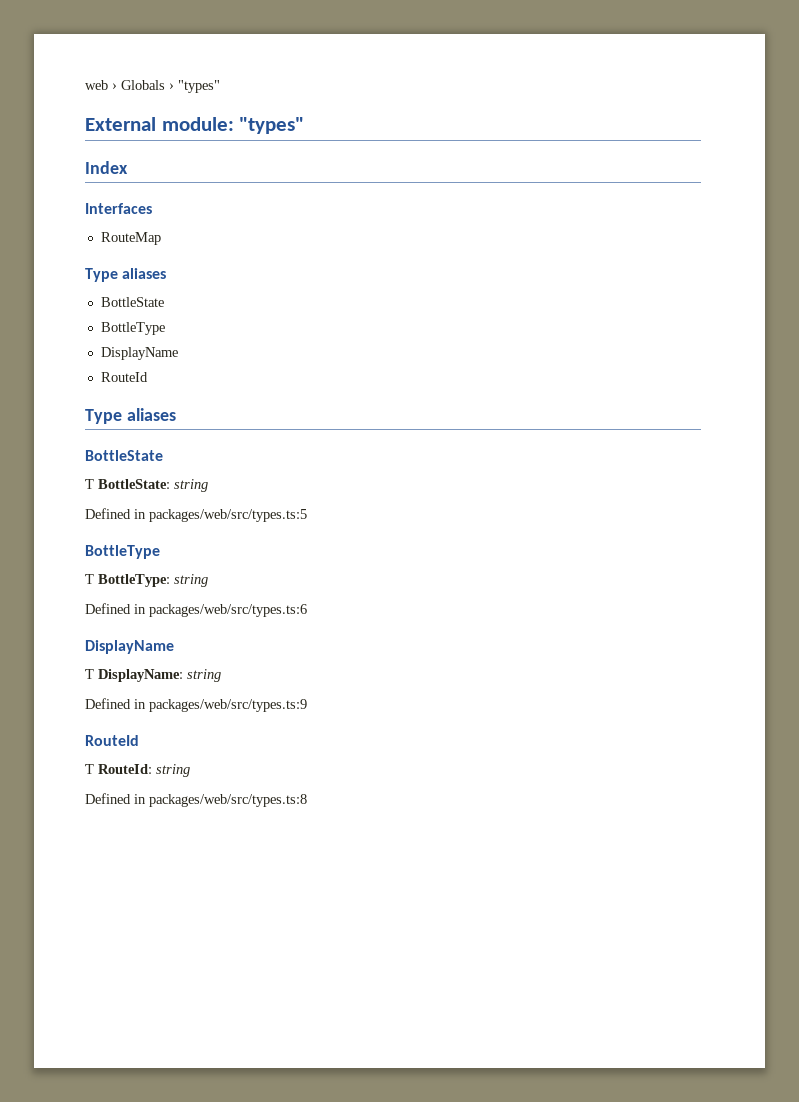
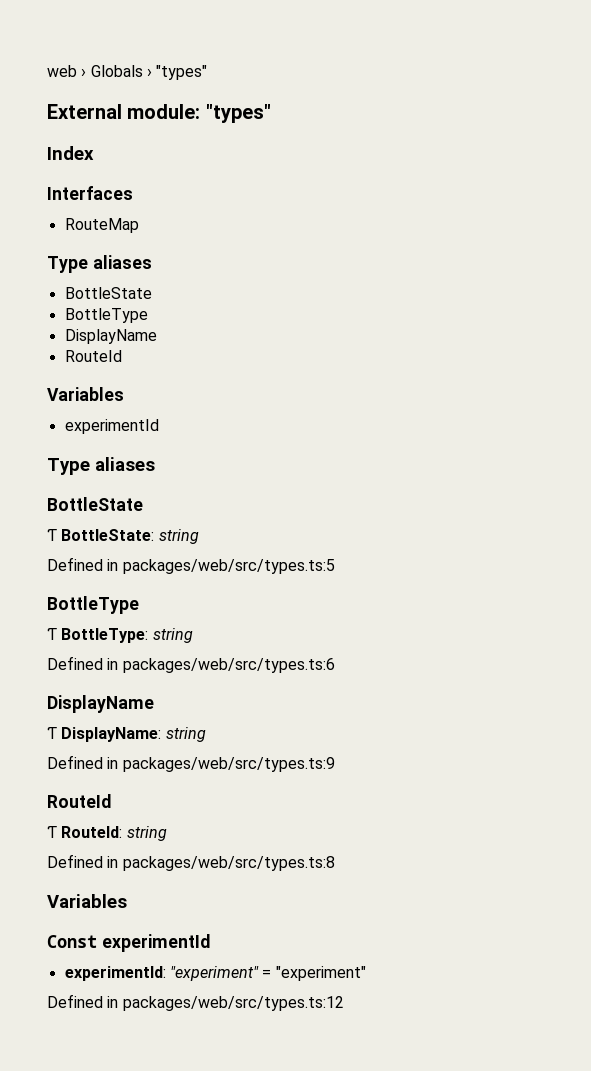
(148, 377) none -> [47,387,124,401] [64,419,159,434] // Variables // experimentId
(307, 800) none -> [47,894,127,908] [47,934,210,952] [64,966,366,981] [47,994,344,1011] // Variables // Const experimentId // experimentId: "experiment" = "experiment" // Defined in packages/web/src/types.ts:12

